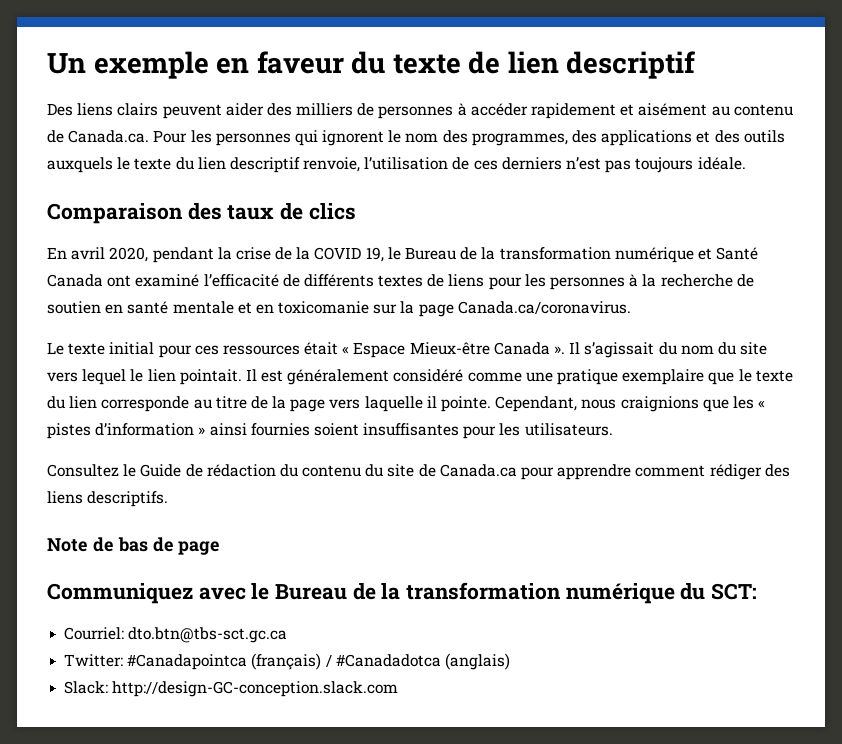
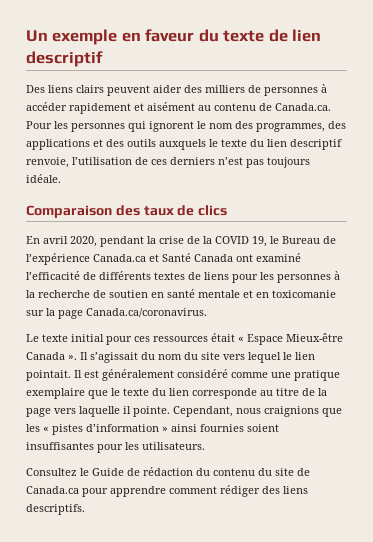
[481,247,694,263] la transformation numérique -> [26,253,146,265] l’expérience Canada.ca
[47,537,221,555] [47,582,758,604] [64,627,288,643] [64,653,510,670] [64,681,399,697] // Note de bas de page // Communiquez avec le Bureau de la transformation numérique du SCT: // Courriel: dto.btn@tbs-sct.gc.ca // Twitter: #Canadapointca (français) / #Canadadotca (anglais) // Slack: http://design-GC-conception.slack.com -> (85, 509) none

